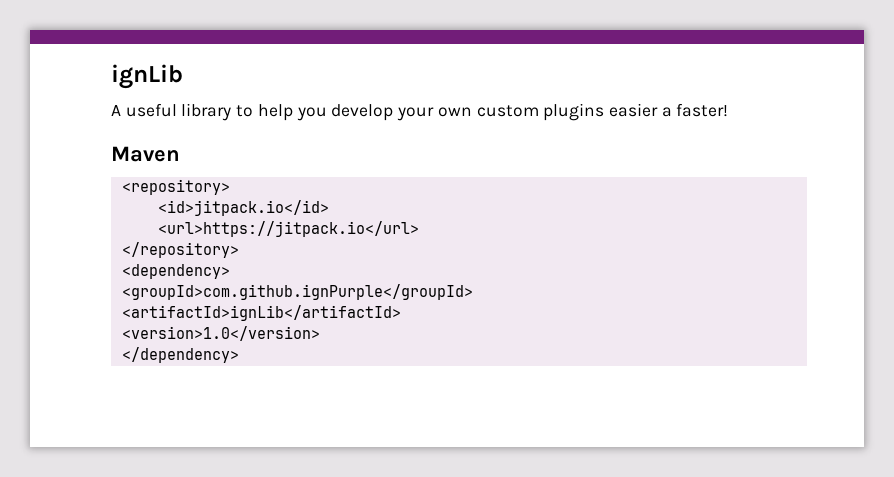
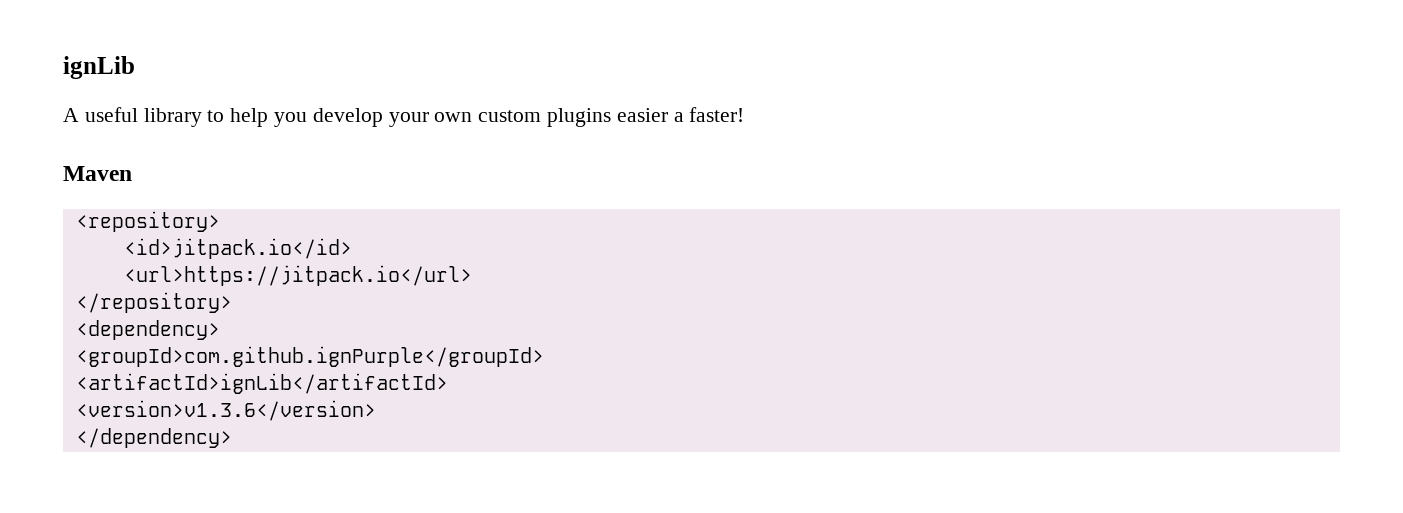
[121,326,320,341] <version>1.0</version> -> [75,400,376,421] <version>v1.3.6</version>

